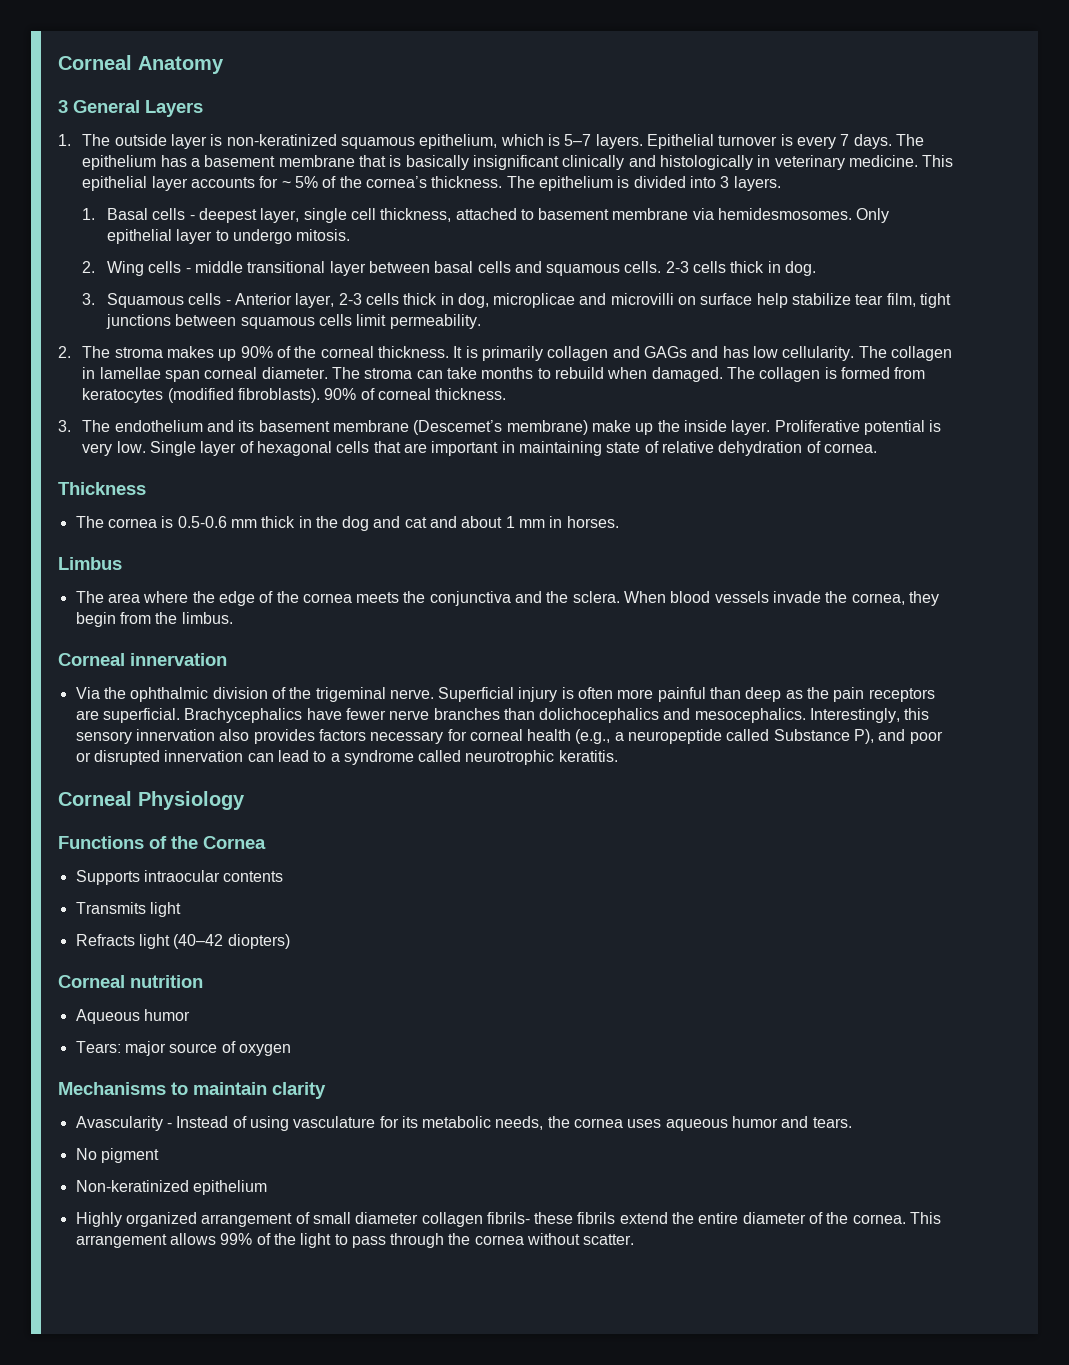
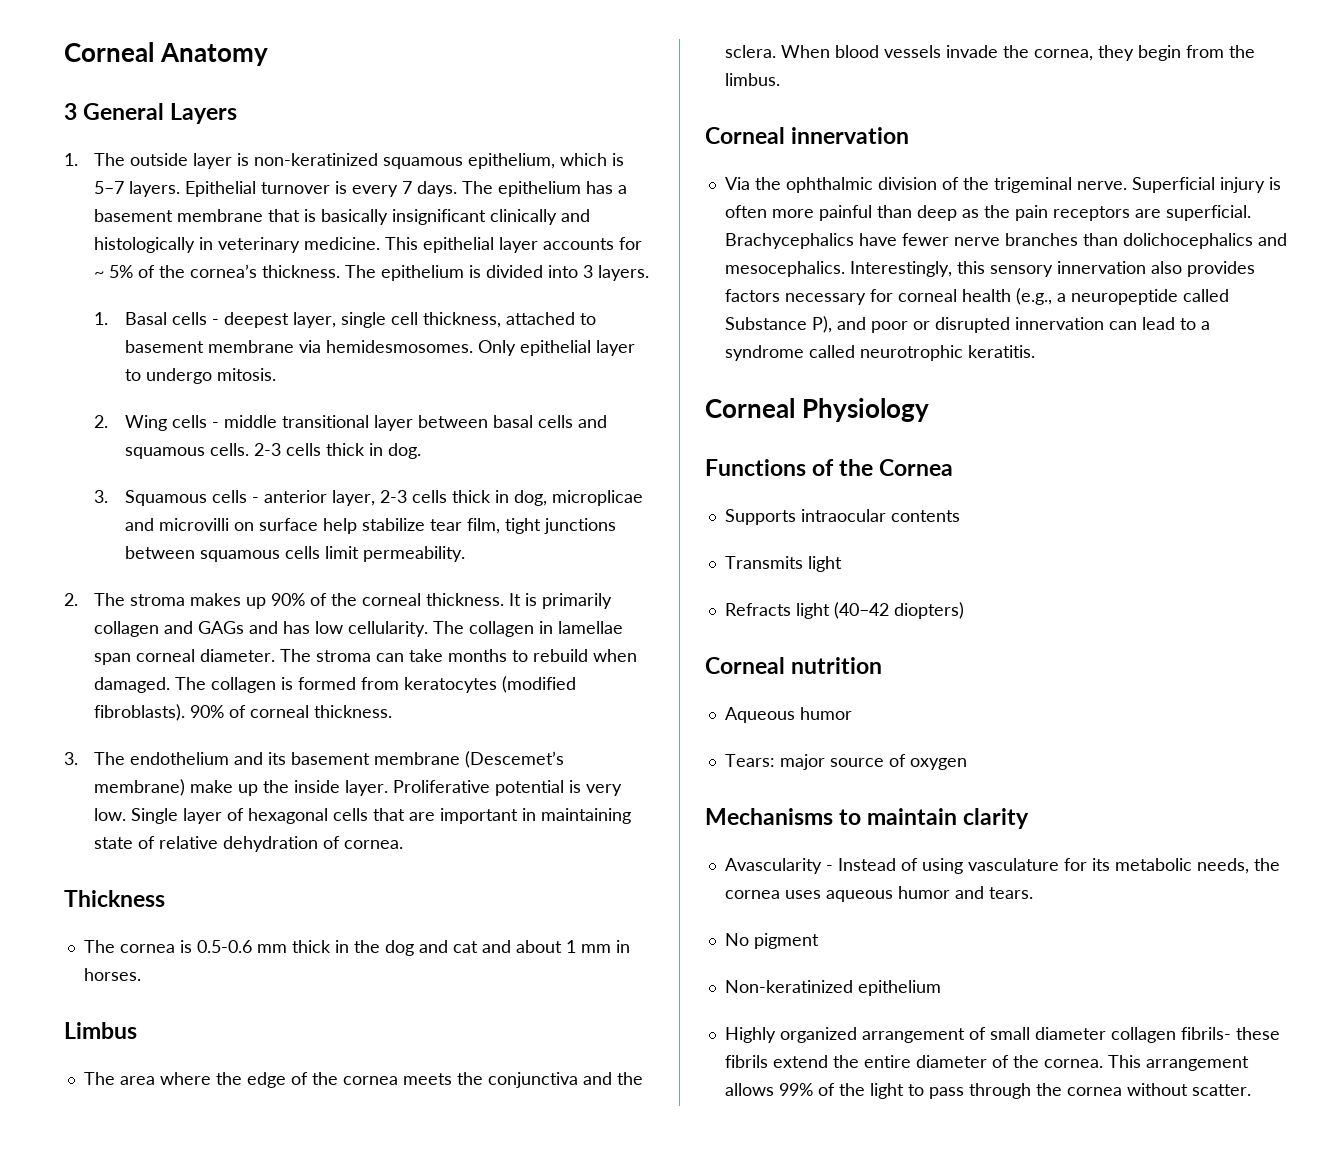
[234,293,292,305] Anterior -> [263,490,327,503] anterior

